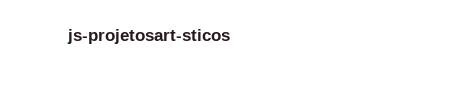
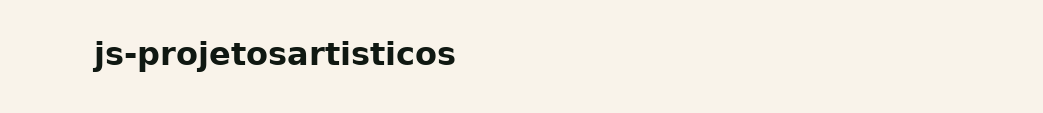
[67,29,230,44] js-projetosart-sticos -> [92,41,456,72] js-projetosartisticos

